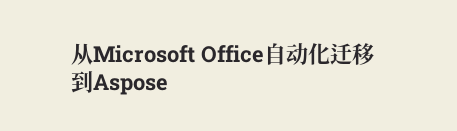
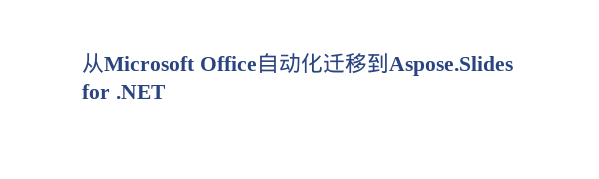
[93,74,168,95] Aspose -> [388,56,513,76] [82,84,166,99] Aspose.Slides for .NET

